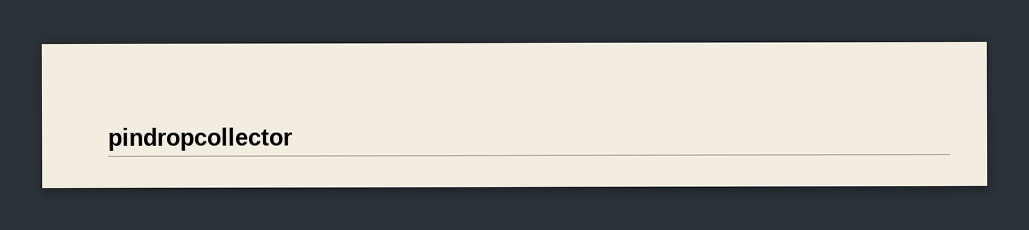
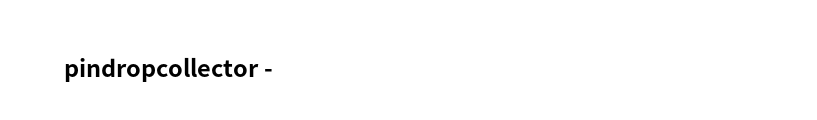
(293, 139) none -> [264,69,274,77] -

